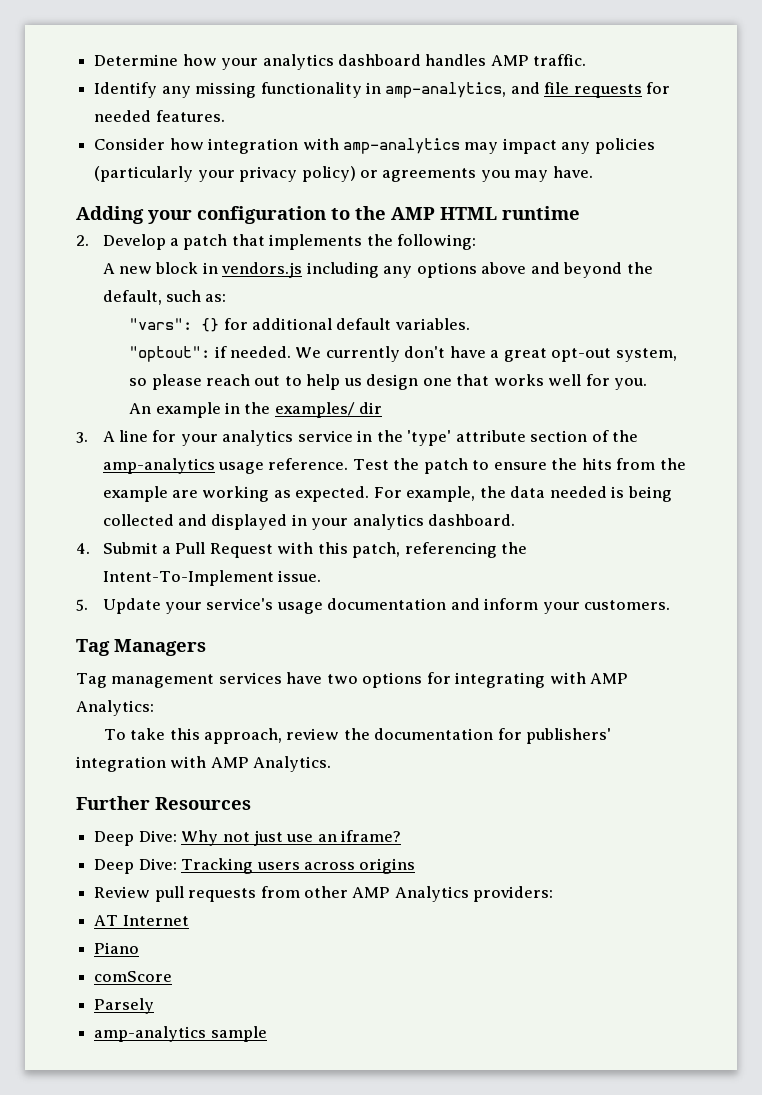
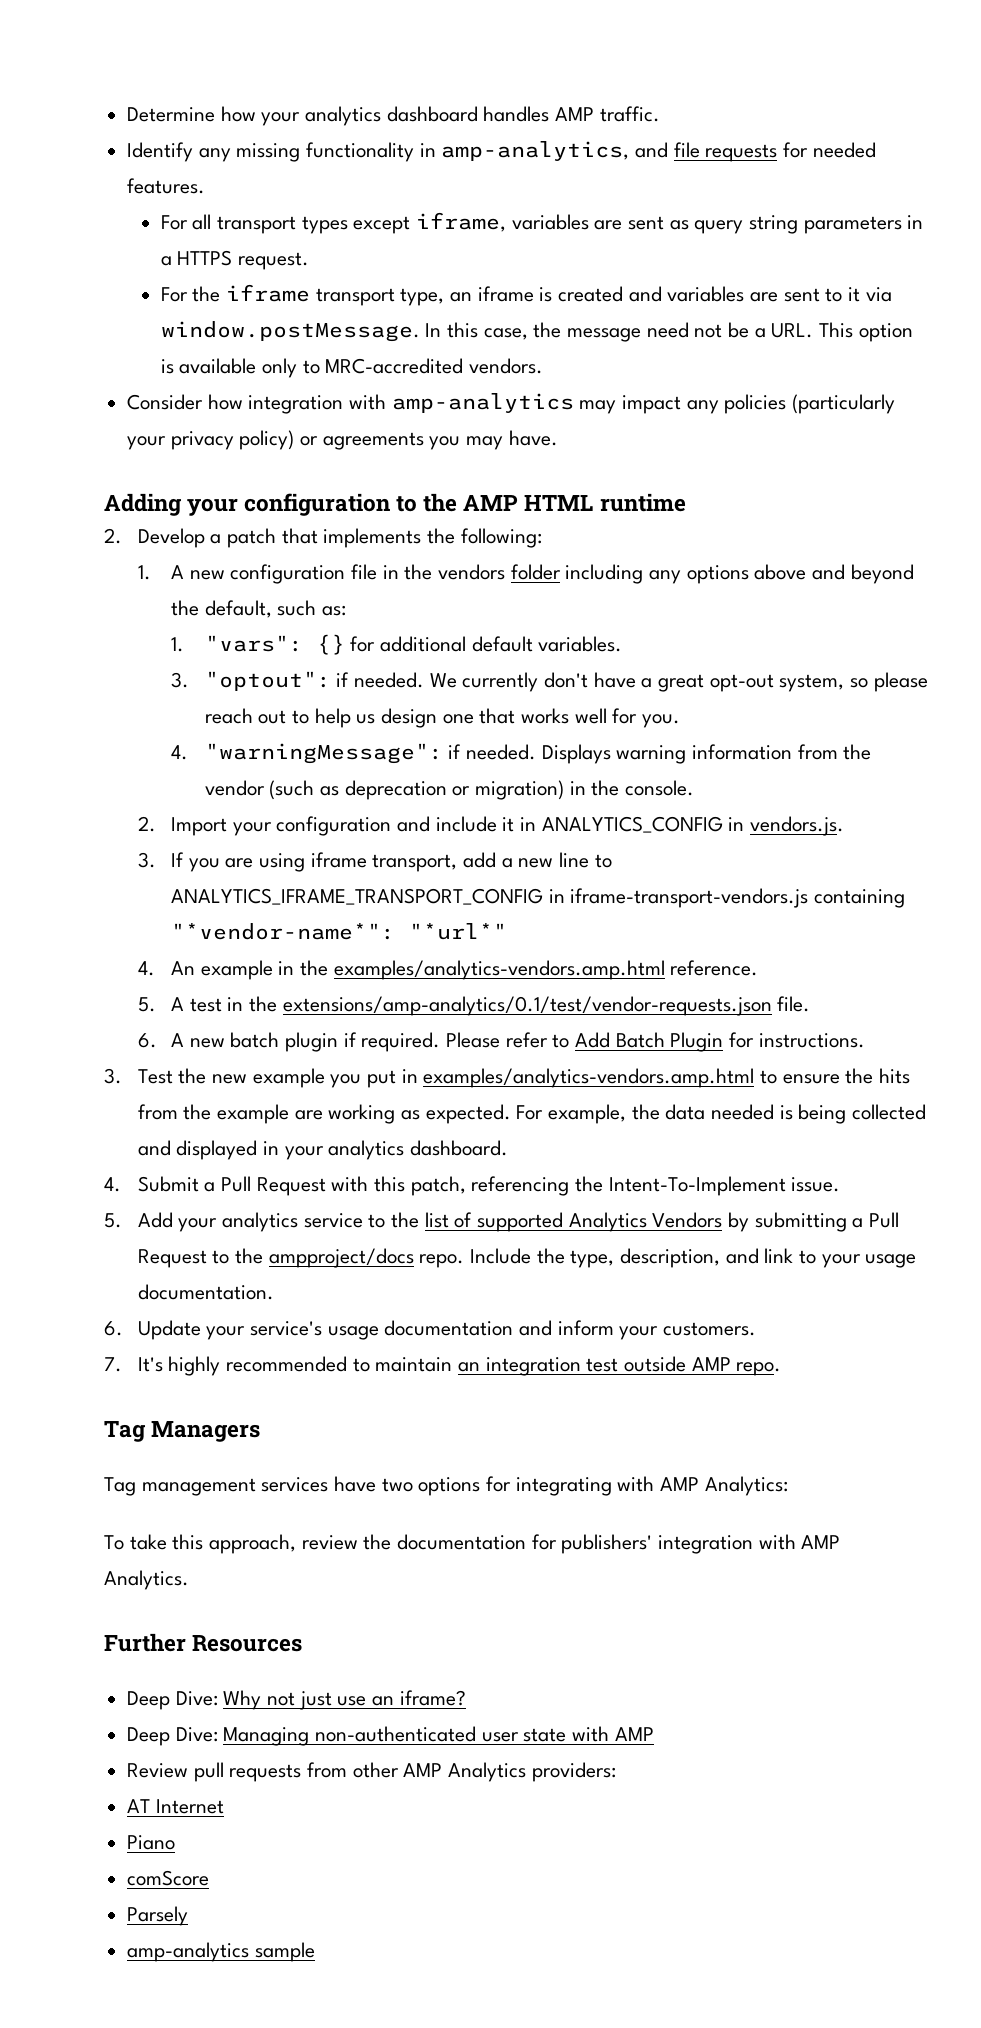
(225, 116) none -> [160,212,924,234] [160,250,309,270] [160,284,892,306] [160,321,913,342] [160,358,543,378] // For all transport types except iframe, variables are sent as query string parameters in a HTTPS request. // For the iframe transport type, an iframe is created and variables are sent to it via window.postMessage. In this case, the message need not be a URL. This option is available only to MRC-accredited vendors.
[102,262,303,278] A new block in vendors.js -> [137,564,561,584] 1. A new configuration file in the vendors folder
(227, 298) none -> [171,637,185,652] 1.
(470, 324) none -> [171,672,190,688] 3.
[129,402,383,418] [76,430,639,446] [102,458,468,474] An example in the examples/ dir // 3. A line for your analytics service in the 'type' attribute section of the amp-analytics usage reference. Test the patch -> [171,743,872,764] [204,780,694,800] [137,816,845,836] [137,852,612,872] [171,888,906,908] [171,923,508,940] [137,960,759,980] [137,996,811,1016] [137,1032,865,1052] [104,1068,755,1088] 4. "warningMessage": if needed. Displays warning information from the vendor (such as deprecation or migration) in the console. // 2. Import your configuration and include it in ANALYTICS_CONFIG in vendors.js. // 3. If you are using iframe transport, add a new line to ANALYTICS_IFRAME_TRANSPORT_CONFIG in iframe-transport-vendors.js containing "*vendor-name*": "*url*" // 4. An example in the examples/analytics-vendors.amp.html reference. // 5. A test in the extensions/amp-analytics/0.1/test/vendor-requests.json file. // 6. A new batch plugin if required. Please refer to Add Batch Plugin for instructions. // 3. Test the new example you put in examples/analytics-vendors.amp.html
(88, 605) none -> [137,1212,899,1232] [137,1248,917,1268] [137,1284,274,1300] [104,1321,123,1336] Add your analytics service to the list of supported Analytics Vendors by submitting a Pull Request to the ampproject/docs repo. Include the type, description, and link to your usage documentation. // 6.
(671, 605) none -> [104,1356,782,1376] // 7. It's highly recommended to maintain an integration test outside AMP repo.
[181,858,416,874] Tracking users across origins -> [223,1726,654,1746] Managing non-authenticated user state with AMP

